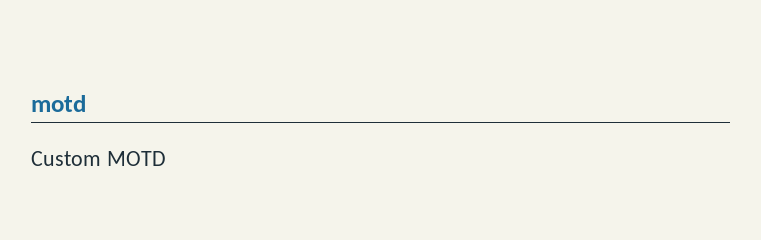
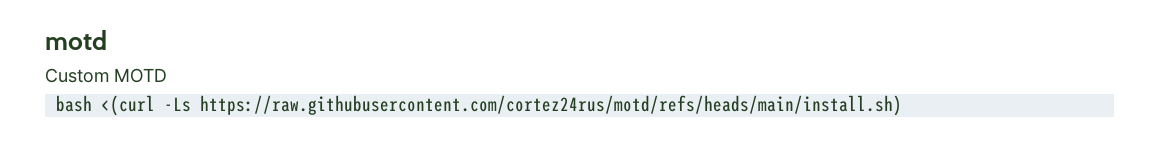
(166, 158) none -> [56,95,903,116] // bash <(curl -Ls https://raw.githubusercontent.com/cortez24rus/motd/refs/heads/main/install.sh)

